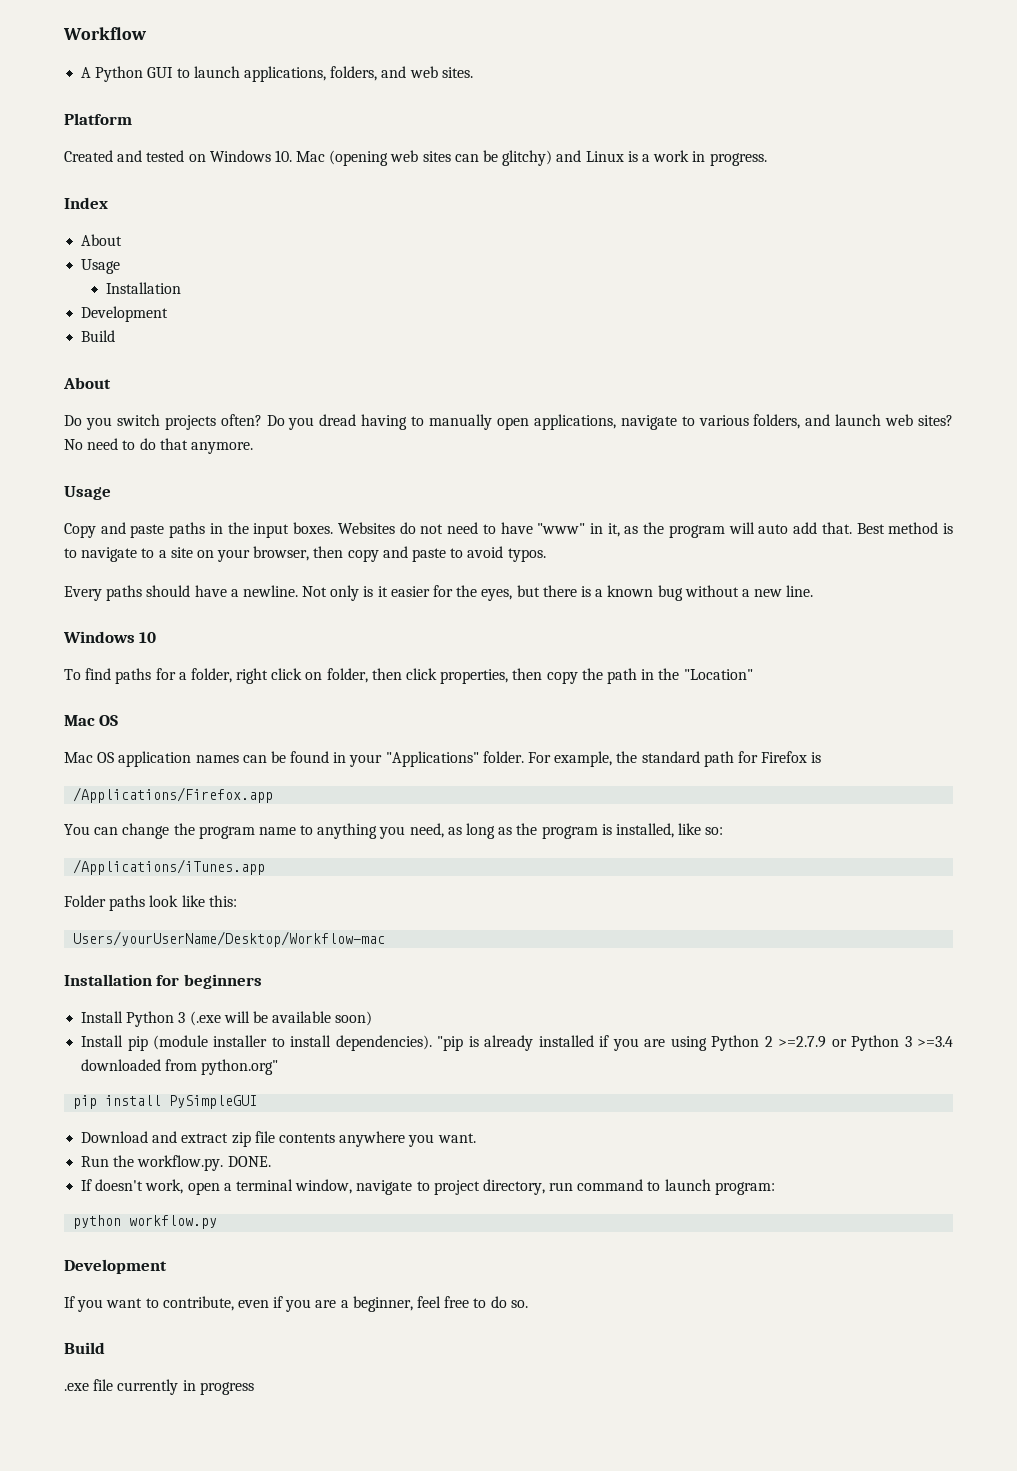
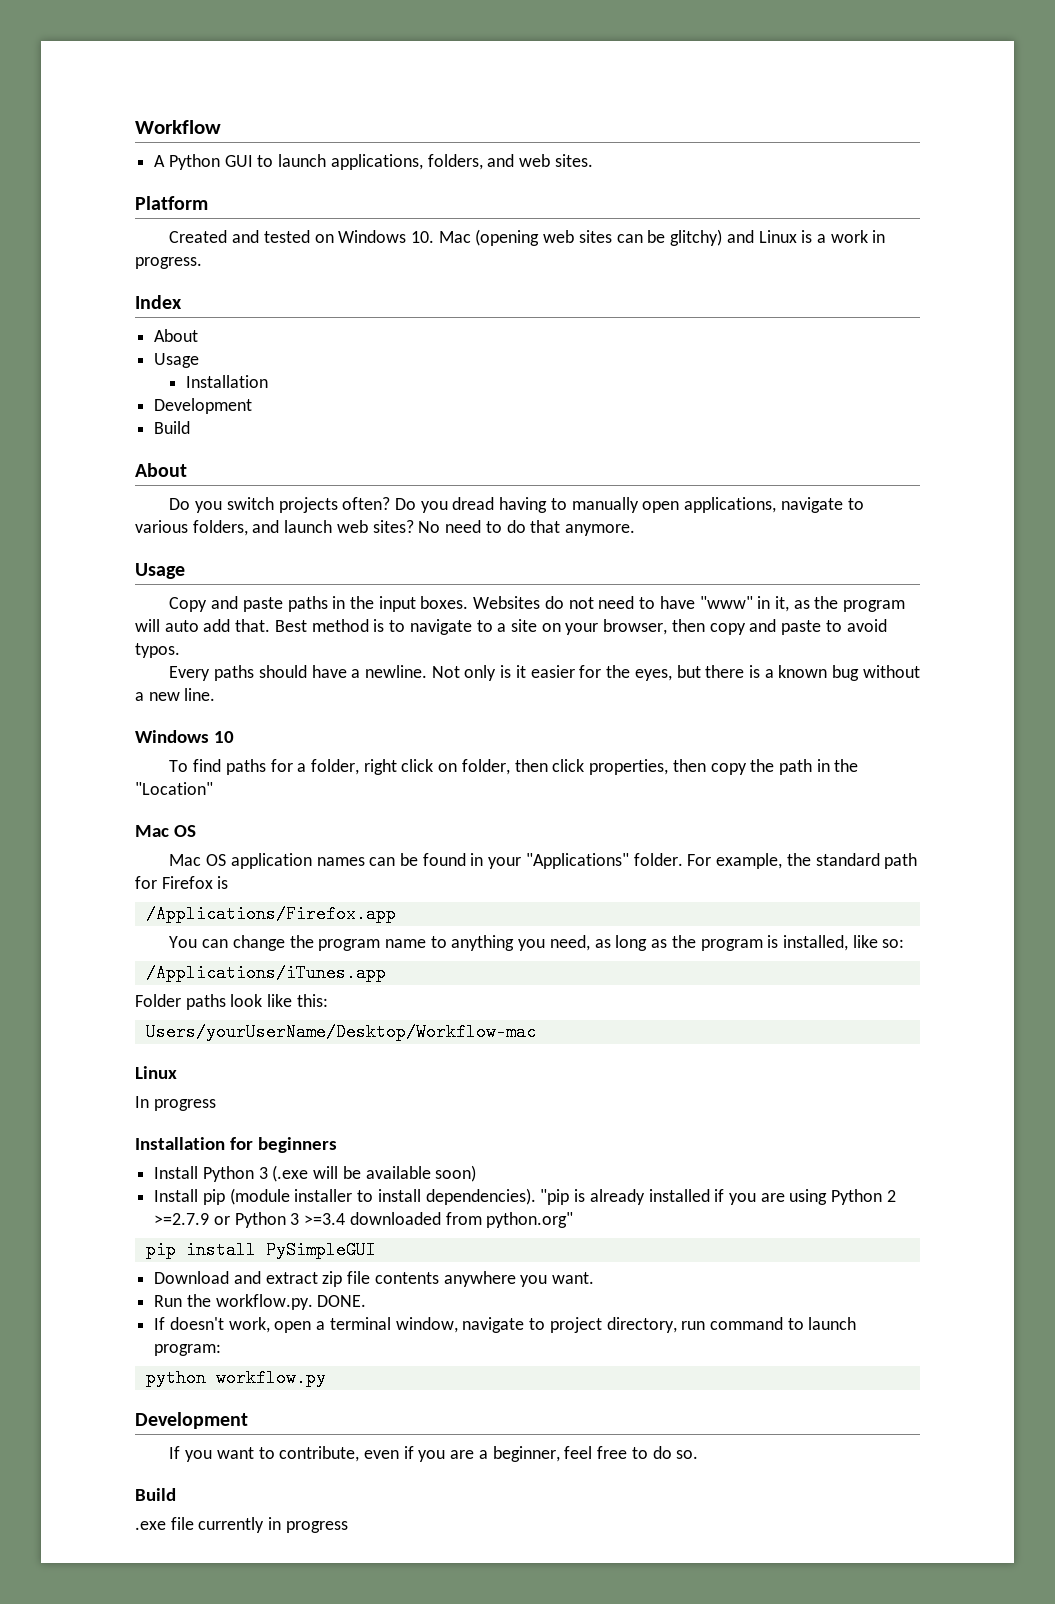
(386, 939) none -> [135,1066,177,1079] [135,1096,216,1111] // Linux // In progress

